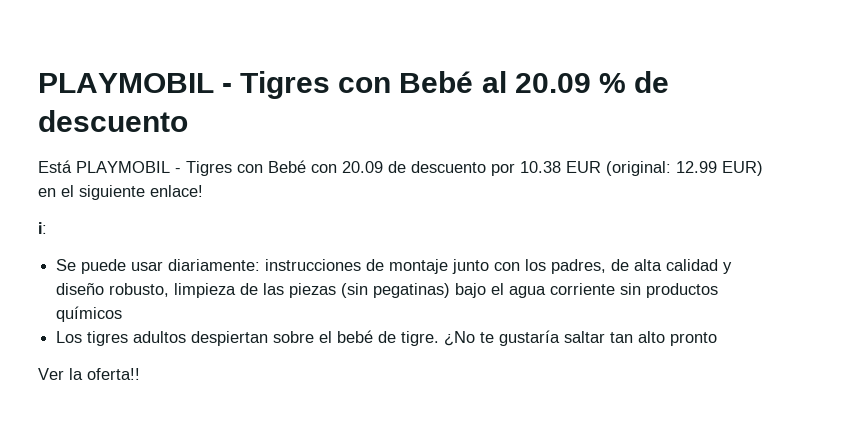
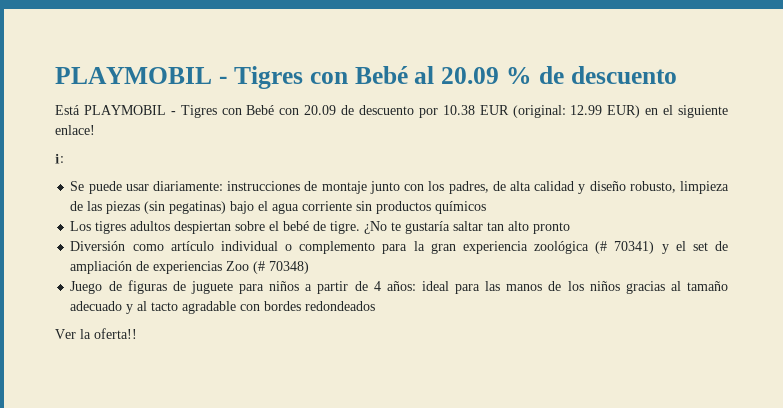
(718, 339) none -> [70,241,729,254] [70,261,310,274] [70,280,729,294] [70,301,376,314] // Diversión como artículo individual o complemento para la gran experiencia zoológica (# 70341) y el set de ampliación de experiencias Zoo (# 70348) // Juego de figuras de juguete para niños a partir de 4 años: ideal para las manos de los niños gracias al tamaño adecuado y al tacto agradable con bordes redondeados

